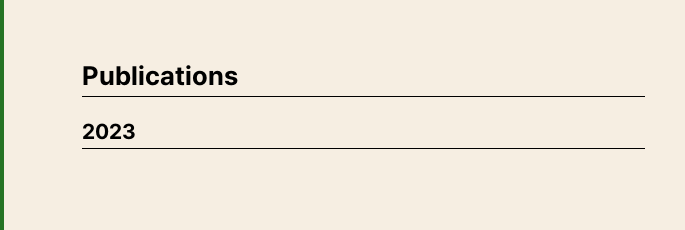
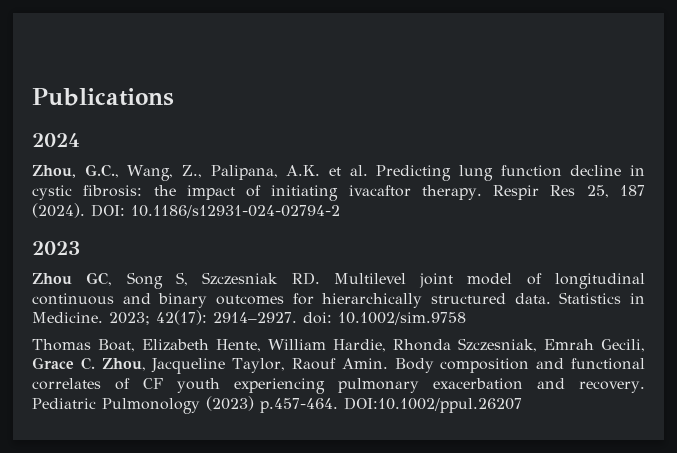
[82,123,136,140] 2023 -> [32,133,80,147] [32,164,645,181] [32,185,646,201] [32,203,340,218] [32,241,80,255] [32,272,645,289] [32,292,645,308] [32,310,466,325] [32,338,645,352] [32,357,645,374] [32,378,646,394] [32,396,522,414] 2024 // Zhou, G.C., Wang, Z., Palipana, A.K. et al. Predicting lung function decline in cystic fibrosis: the impact of initiating ivacaftor therapy. Respir Res 25, 187 (2024). DOI: 10.1186/s12931-024-02794-2 // 2023 // Zhou GC, Song S, Szczesniak RD. Multilevel joint model of longitudinal continuous and binary outcomes for hierarchically structured data. Statistics in Medicine. 2023; 42(17): 2914–2927. doi: 10.1002/sim.9758 // Thomas Boat, Elizabeth Hente, William Hardie, Rhonda Szczesniak, Emrah Gecili, Grace C. Zhou, Jacqueline Taylor, Raouf Amin. Body composition and functional correlates of CF youth experiencing pulmonary exacerbation and recovery. Pediatric Pulmonology (2023) p.457-464. DOI:10.1002/ppul.26207

